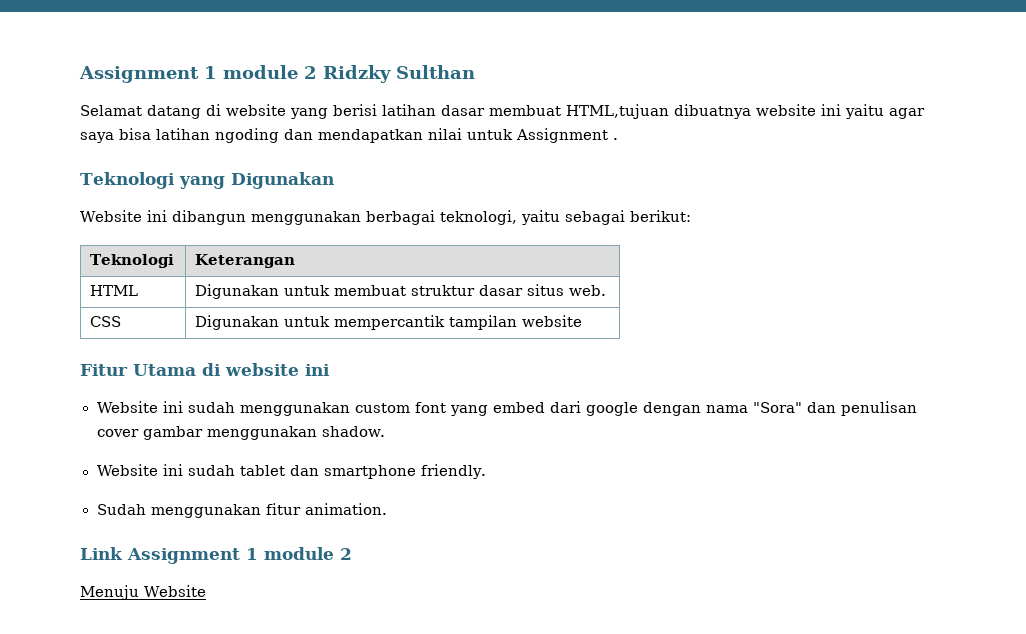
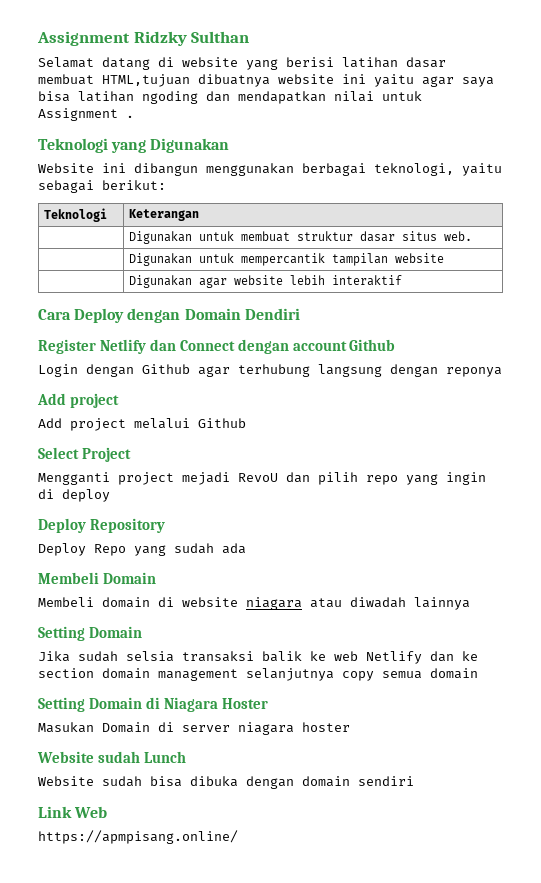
[79,65,317,83] Assignment 1 module 2 -> [37,31,130,46] Assignment
[90,285,139,296] HTML -> (200, 215) none
[90,316,122,327] CSS -> (473, 236) none
[80,363,330,376] [96,401,918,416] [96,426,386,440] [96,464,487,479] [96,503,387,518] [80,547,352,564] [80,585,206,600] // Fitur Utama di website ini // Website ini sudah menggunakan custom font yang embed dari google dengan nama "Sora" dan penulisan cover gambar menggunakan shadow. // Website ini sudah tablet dan smartphone friendly. // Sudah menggunakan fitur animation. // Link Assignment 1 module 2 // Menuju Website -> [129,275,403,288] [38,308,300,323] [38,339,396,354] [38,364,502,377] [37,393,119,408] [38,418,246,431] [38,447,131,462] [38,472,486,485] [38,489,110,502] [38,518,165,533] [38,543,246,556] [38,572,156,584] [38,597,470,610] [38,626,142,641] [38,651,478,664] [38,668,478,681] [38,697,268,712] [38,722,350,735] [37,751,186,763] [38,776,414,789] [38,806,108,818] [38,830,238,844] // | Digunakan agar website lebih interaktif // Cara Deploy dengan Domain Dendiri // Register Netlify dan Connect dengan account Github // Login dengan Github agar terhubung langsung dengan reponya // Add project // Add project melalui Github // Select Project // Mengganti project mejadi RevoU dan pilih repo yang ingin di deploy // Deploy Repository // Deploy Repo yang sudah ada // Membeli Domain // Membeli domain di website niagara atau diwadah lainnya // Setting Domain // Jika sudah selsia transaksi balik ke web Netlify dan ke section domain management selanjutnya copy semua domain // Setting Domain di Niagara Hoster // Masukan Domain di server niagara hoster // Website sudah Lunch // Website sudah bisa dibuka dengan domain sendiri // Link Web // https://apmpisang.online/

